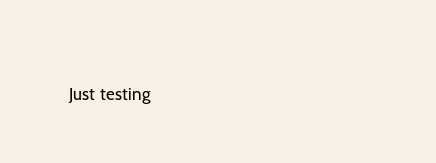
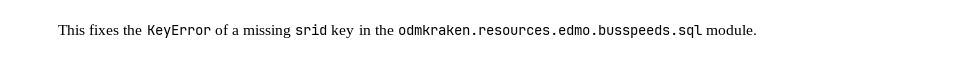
[68,88,151,104] Just testing -> [58,24,758,38] This fixes the KeyError of a missing srid key in the odmkraken.resources.edmo.busspeeds.sql module.

